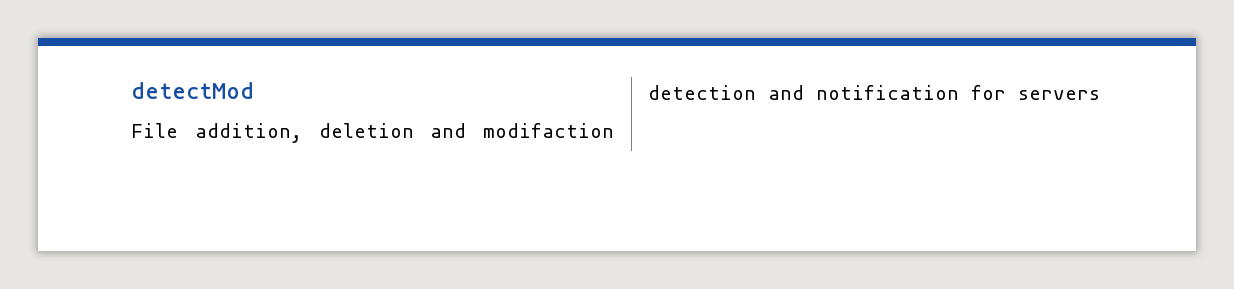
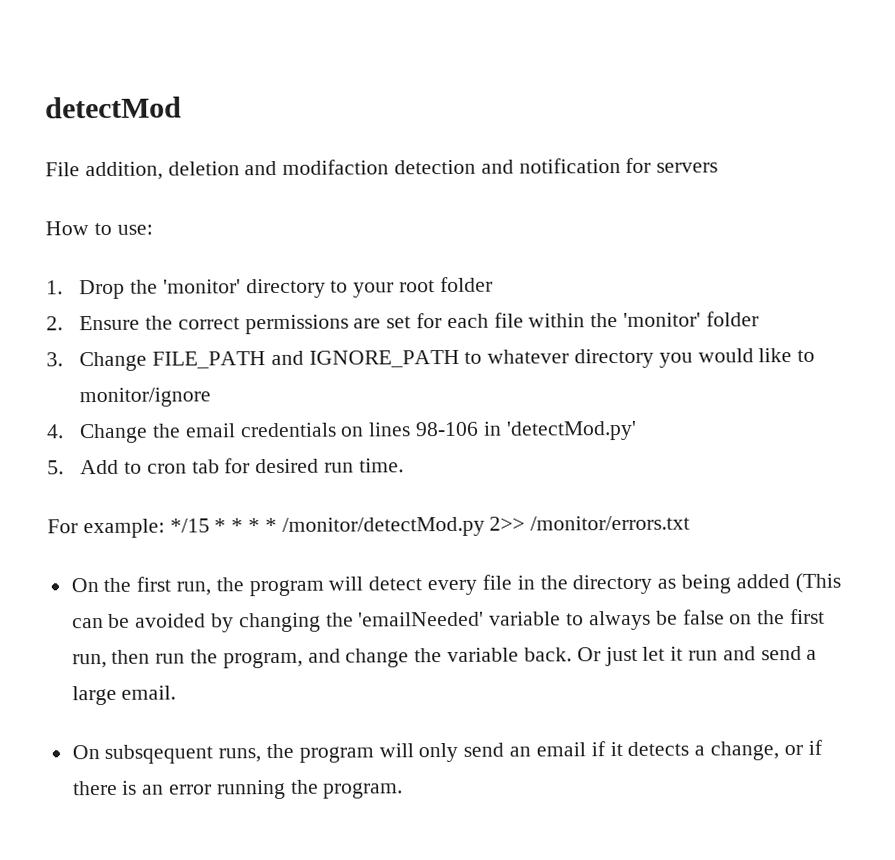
(1100, 95) none -> [45,221,153,236] [46,276,493,300] [46,311,759,335] [46,348,816,372] [79,387,212,408] [46,420,637,444] [47,458,404,475] [47,515,691,539] [70,572,841,597] [71,608,825,633] [71,645,818,669] [71,685,177,706] [71,739,823,764] [72,779,404,800] // How to use: // 1. Drop the 'monitor' directory to your root folder // 2. Ensure the correct permissions are set for each file within the 'monitor' folder // 3. Change FILE_PATH and IGNORE_PATH to whatever directory you would like to monitor/ignore // 4. Change the email credentials on lines 98-106 in 'detectMod.py' // 5. Add to cron tab for desired run time. // For example: */15 * * * * /monitor/detectMod.py 2>> /monitor/errors.txt // On the first run, the program will detect every file in the directory as being added (This can be avoided by changing the 'emailNeeded' variable to always be false on the first run, then run the program, and change the variable back. Or just let it run and send a large email. // On subsqequent runs, the program will only send an email if it detects a change, or if there is an error running the program.

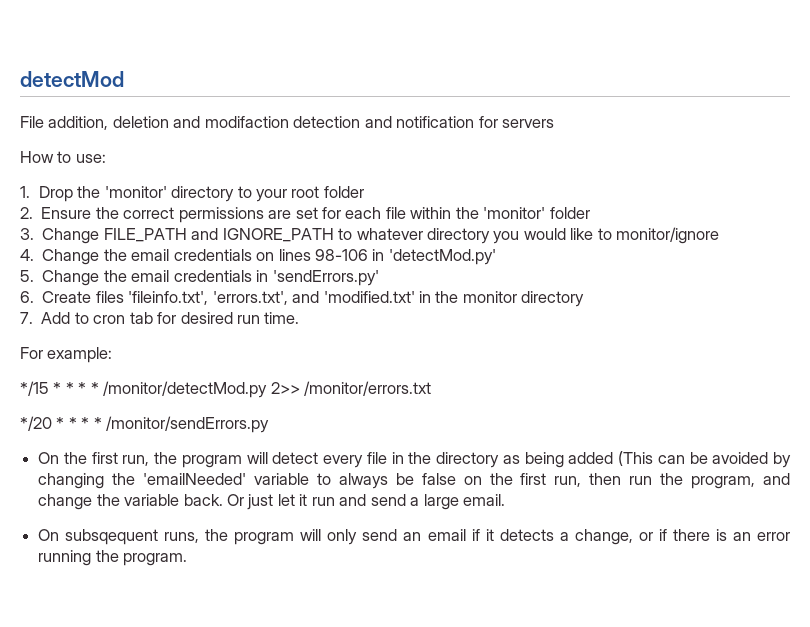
(64, 467) none -> [42,270,379,286] [20,291,585,307] [20,312,33,324] Change the email credentials in 'sendErrors.py' // 6. Create files 'fileinfo.txt', 'errors.txt', and 'modified.txt' in the monitor directory // 7.
(165, 528) none -> (113, 355) //
(691, 523) none -> [20,416,270,433] // */20 * * * * /monitor/sendErrors.py

